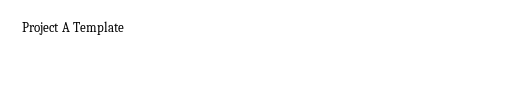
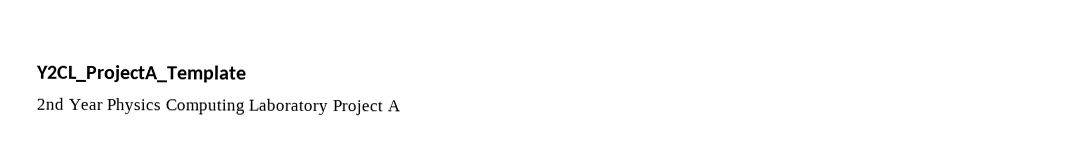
(22, 28) none -> [35,64,247,83] [36,97,329,116] Y2CL_ProjectA_Template // 2nd Year Physics Computing Laboratory
[73,21,125,35] Template -> (401, 106) none

